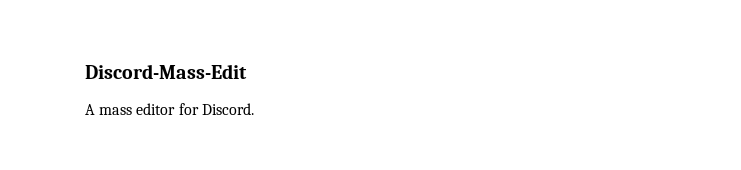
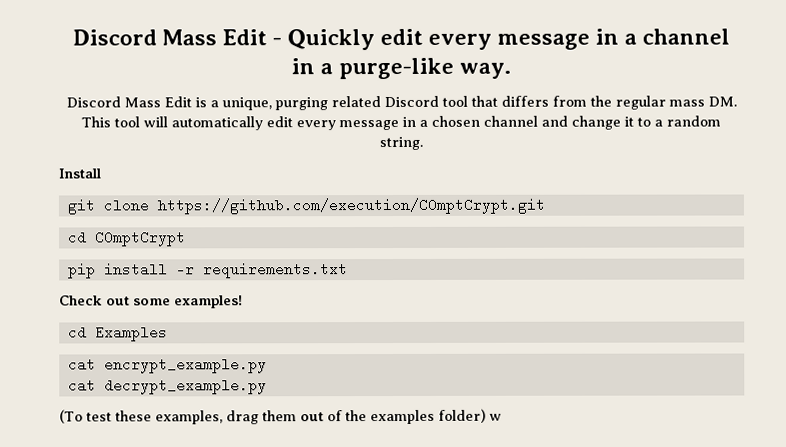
[85,64,247,79] [85,103,254,115] Discord-Mass-Edit // A mass editor for Discord. -> [71,28,731,51] [291,57,511,80] [65,95,737,111] [81,115,721,131] [379,136,423,151] [58,168,101,179] [66,197,545,215] [67,230,186,247] [67,262,348,279] [59,295,243,309] [67,325,168,342] [67,357,267,374] [67,378,267,395] [59,408,502,425] Discord Mass Edit - Quickly edit every message in a channel in a purge-like way. // Discord Mass Edit is a unique, purging related Discord tool that differs from the regular mass DM. This tool will automatically edit every message in a chosen channel and change it to a random string. // Install // git clone https://github.com/execution/C0mptCrypt.git // cd C0mptCrypt // pip install -r requirements.txt // Check out some examples! // cd Examples // cat encrypt_example.py // cat decrypt_example.py // (To test these examples, drag them out of the examples folder) w

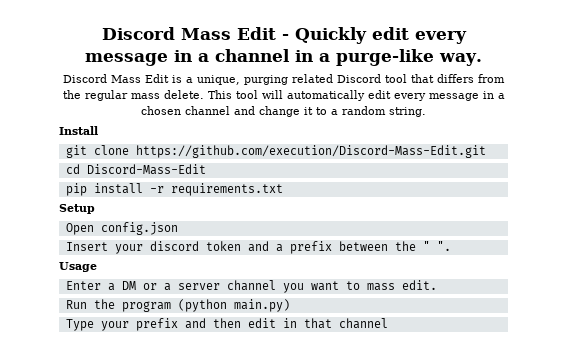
[707,96,737,107] DM. -> [163,90,204,99] delete.
[156,197,545,215] [67,230,186,247] https://github.com/execution/C0mptCrypt.git // cd C0mptCrypt -> [135,145,486,158] [65,164,206,175] https://github.com/execution/Discord-Mass-Edit.git // cd Discord-Mass-Edit
[59,295,243,309] [67,325,168,342] [67,357,267,374] [67,378,267,395] [59,408,502,425] Check out some examples! // cd Examples // cat encrypt_example.py // cat decrypt_example.py // (To test these examples, drag them out of the examples folder) w -> [59,204,95,214] [65,222,178,235] [65,241,451,254] [59,262,97,272] [65,280,437,293] [65,299,290,312] [65,318,388,331] Setup // Open config.json // Insert your discord token and a prefix between the " ". // Usage // Enter a DM or a server channel you want to mass edit. // Run the program (python main.py) // Type your prefix and then edit in that channel

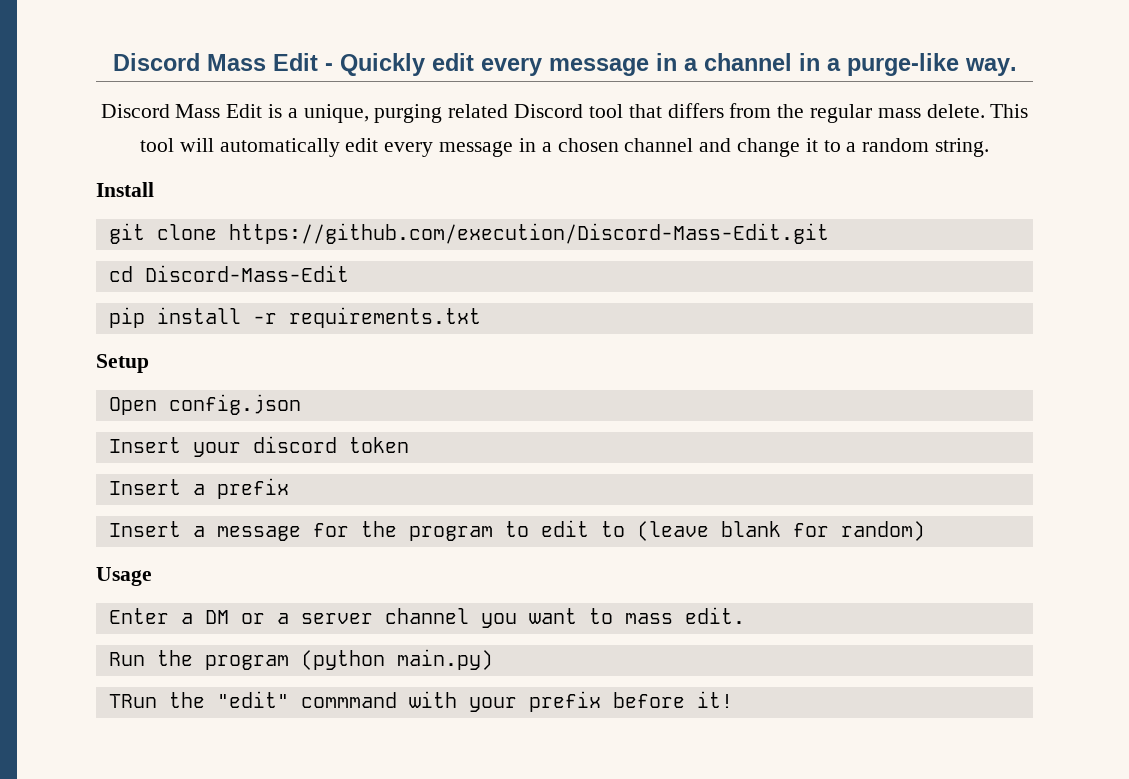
[247,241,269,252] and -> [108,479,181,495] // Insert
[338,241,451,251] between the " ". -> [108,520,925,541] // Insert a message for the program to edit to (leave blank for random)
[65,318,388,331] Type your prefix and then edit in that channel -> [108,691,733,712] TRun the "edit" commmand with your prefix before it!

